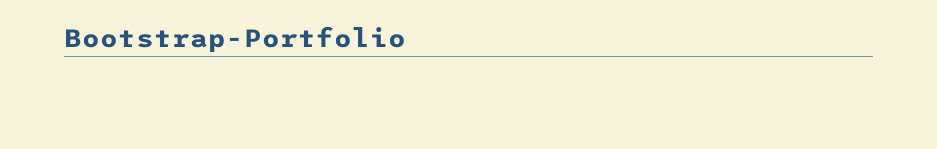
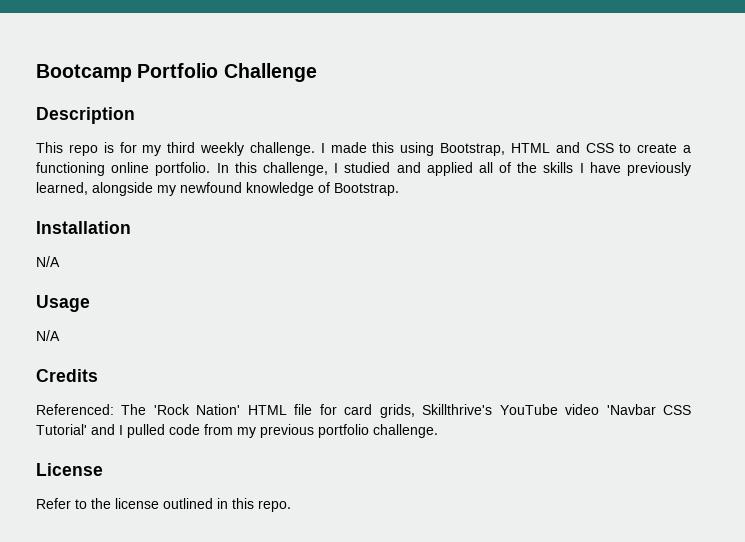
[64,26,406,52] Bootstrap-Portfolio -> [36,63,317,82] [36,107,135,124] [36,142,692,156] [36,162,691,176] [36,182,399,196] [36,221,131,234] [36,256,60,267] [36,295,90,312] [36,330,60,341] [36,369,98,382] [36,404,691,418] [36,424,438,438] [36,463,103,476] [36,498,291,512] Bootcamp Portfolio Challenge // Description // This repo is for my third weekly challenge. I made this using Bootstrap, HTML and CSS to create a functioning online portfolio. In this challenge, I studied and applied all of the skills I have previously learned, alongside my newfound knowledge of Bootstrap. // Installation // N/A // Usage // N/A // Credits // Referenced: The 'Rock Nation' HTML file for card grids, Skillthrive's YouTube video 'Navbar CSS Tutorial' and I pulled code from my previous portfolio challenge. // License // Refer to the license outlined in this repo.

